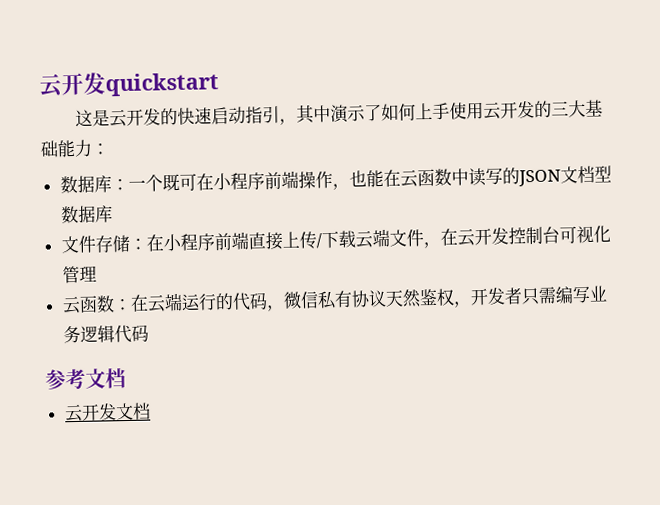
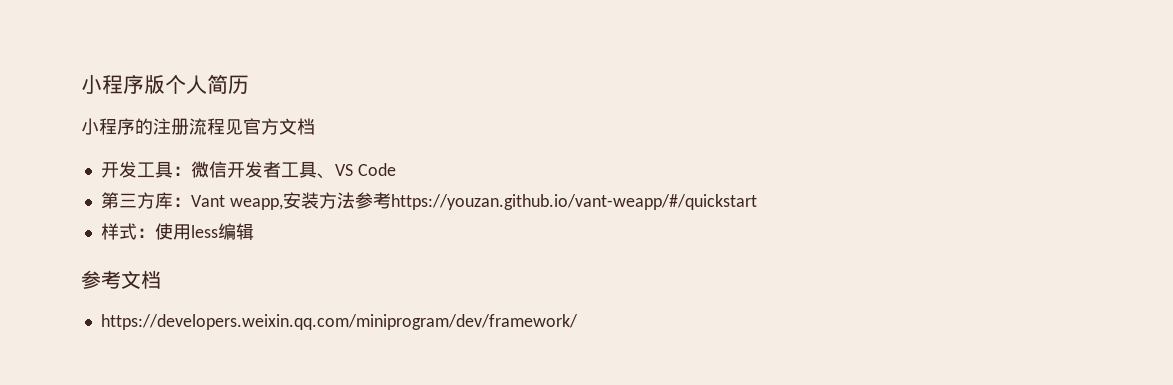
[39,72,219,98] [74,99,603,128] [40,139,110,158] [59,165,612,194] [60,205,113,224] [60,225,611,254] [61,265,97,284] [61,285,608,315] [62,325,98,344] 云开发quickstart // 这是云开发的快速启动指引，其中演示了如何上手使用云开发的三大基础能力： // 数据库：一个既可在小程序前端操作，也能在云函数中读写的JSON文档型数据库 // 文件存储：在小程序前端直接上传/下载云端文件，在云开发控制台可视化管理 // 云函数：在云端运行的代码，微信私有协议天然鉴权，开发者只需编写业务逻 -> [81,74,249,94] [81,118,315,135] [100,161,396,179] [100,192,757,210] [100,223,236,240] 小程序版个人简历 // 小程序的注册流程见官方文档 // 开发工具：微信开发者工具、VS Code // 第三方库：Vant weapp,安装方法参考https://youzan.github.io/vant-weapp/#/quickstart // 样式：使用less编
[113,324,149,344] 代码 -> (254, 231) none
[63,402,151,423] 云开发文档 -> [100,314,578,330] https://developers.weixin.qq.com/miniprogram/dev/framework/

